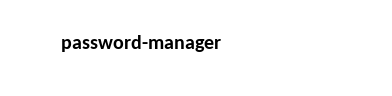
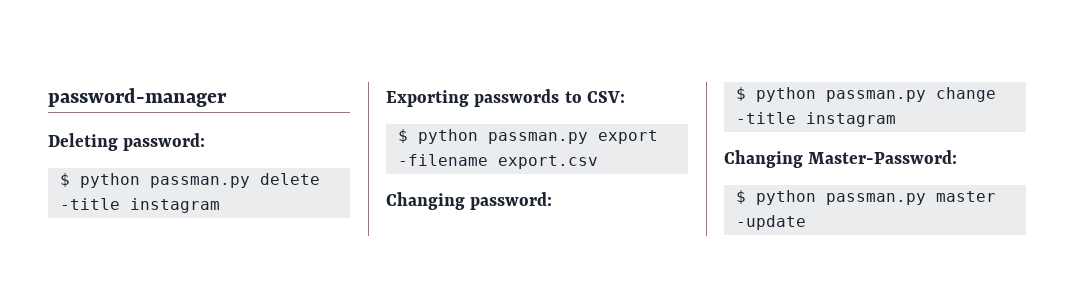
(221, 43) none -> [48,133,206,151] [60,173,320,188] [60,198,220,213] [386,89,626,107] [398,129,658,144] [398,154,598,169] [386,192,553,210] [736,87,996,102] [736,112,896,127] [724,150,958,168] [736,190,996,205] [736,215,806,230] // Deleting password: // $ python passman.py delete -title instagram // Exporting passwords to CSV: // $ python passman.py export -filename export.csv // Changing password: // $ python passman.py change -title instagram // Changing Master-Password: // $ python passman.py master -update

